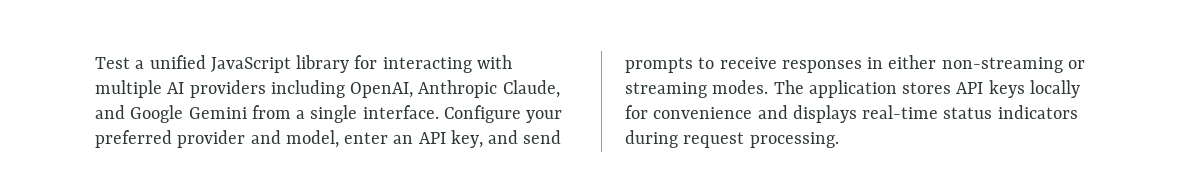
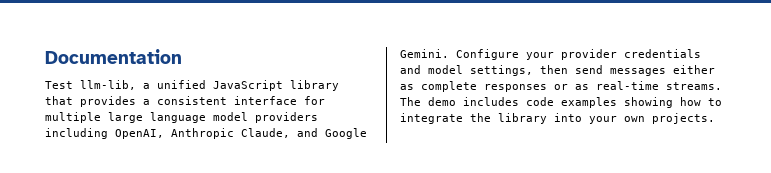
[95,57,130,69] Test -> [45,49,182,64] [45,80,136,90] Documentation // Test llm-lib,
[354,55,512,73] [95,80,185,98] for interacting with multiple AI -> [45,96,325,107] [45,112,248,123] that provides a consistent interface for multiple large language model
[188,105,563,123] [95,130,562,148] [625,55,1085,73] [625,80,1080,98] [625,105,1078,123] [625,130,839,148] Gemini from a single interface. Configure your preferred provider and model, enter an API key, and send prompts to receive responses in either non-streaming or streaming modes. The application stores API keys locally for convenience and displays real-time status indicators during request processing. -> [400,49,701,60] [400,65,715,76] [400,81,722,92] [400,97,722,108] [400,113,715,124] Gemini. Configure your provider credentials and model settings, then send messages either as complete responses or as real-time streams. The demo includes code examples showing how to integrate the library into your own projects.

